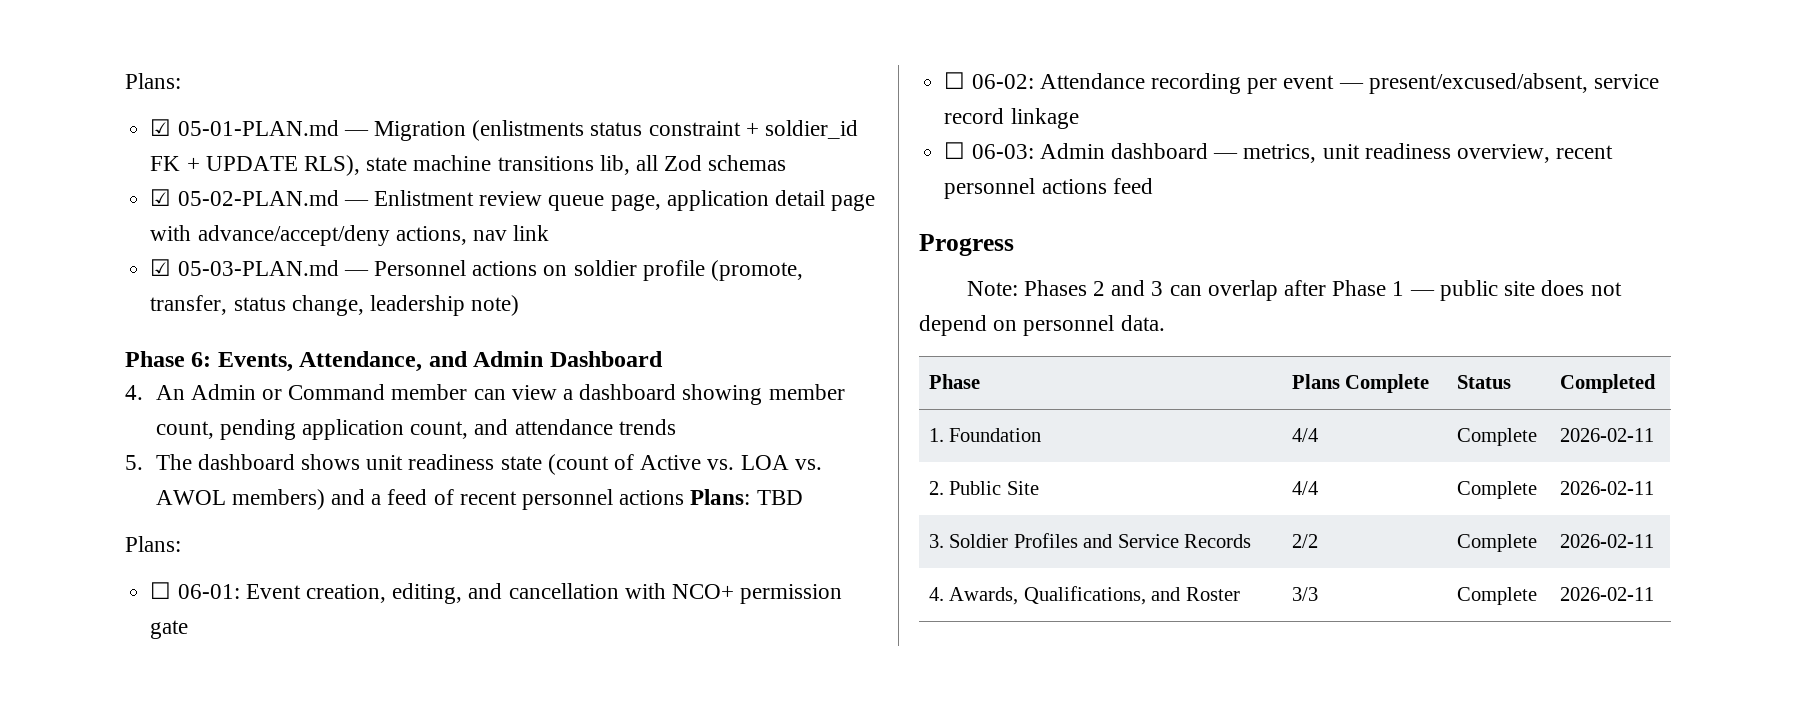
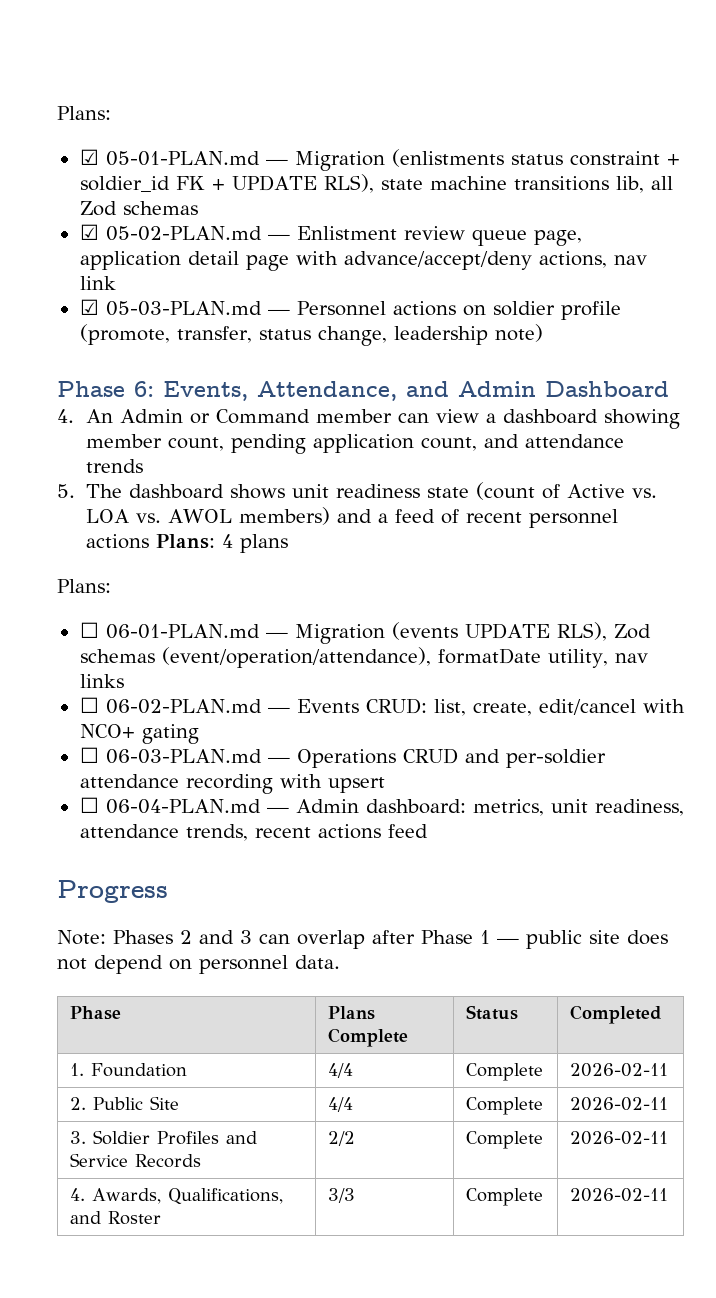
[756,490,803,505] TBD -> [221,534,288,553] 4 plans
[177,583,843,604] [150,620,189,639] [944,72,1659,94] [944,108,1079,129] [944,142,1614,163] [944,178,1036,199] 06-01: Event creation, editing, and cancellation with NCO+ permission gate // ☐ 06-02: Attendance recording per event — present/excused/absent, service record linkage // ☐ 06-03: Admin dashboard — metrics, unit readiness overview, recent personnel -> [105,622,651,644] [79,647,648,668] [79,674,124,688] [79,697,685,716] [79,724,199,744] [79,747,606,768] [79,774,385,794] [79,797,684,816] [79,824,311,841] 06-01-PLAN.md — Migration (events UPDATE RLS), Zod schemas (event/operation/attendance), formatDate utility, nav links // ☐ 06-02-PLAN.md — Events CRUD: list, create, edit/cancel with NCO+ gating // ☐ 06-03-PLAN.md — Operations CRUD and per-soldier attendance recording with upsert // ☐ 06-04-PLAN.md — Admin dashboard: metrics, unit readiness, attendance trends, recent

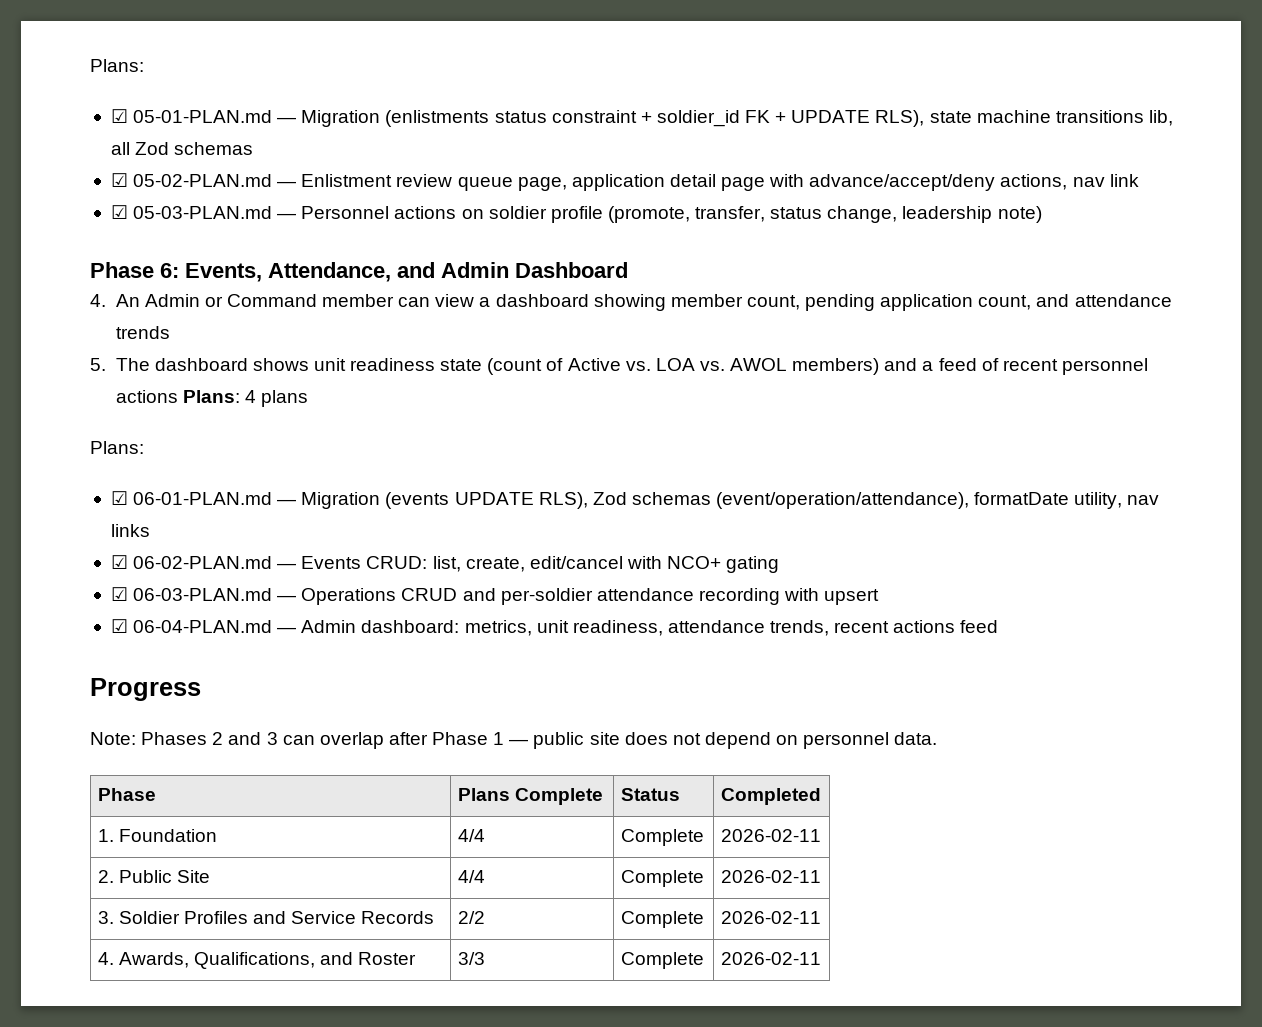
[79,622,99,638] ☐ -> [110,491,128,505] ☑
[79,697,99,713] ☐ -> [110,555,128,569] ☑
[79,747,99,763] ☐ -> [110,587,128,601] ☑
[79,797,99,813] ☐ -> [110,619,128,633] ☑

